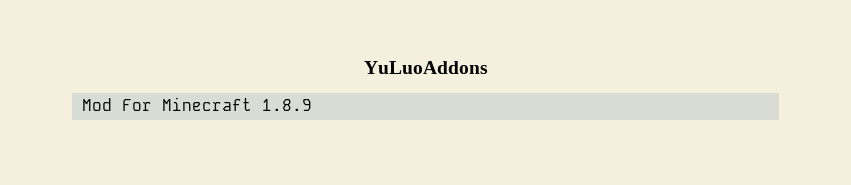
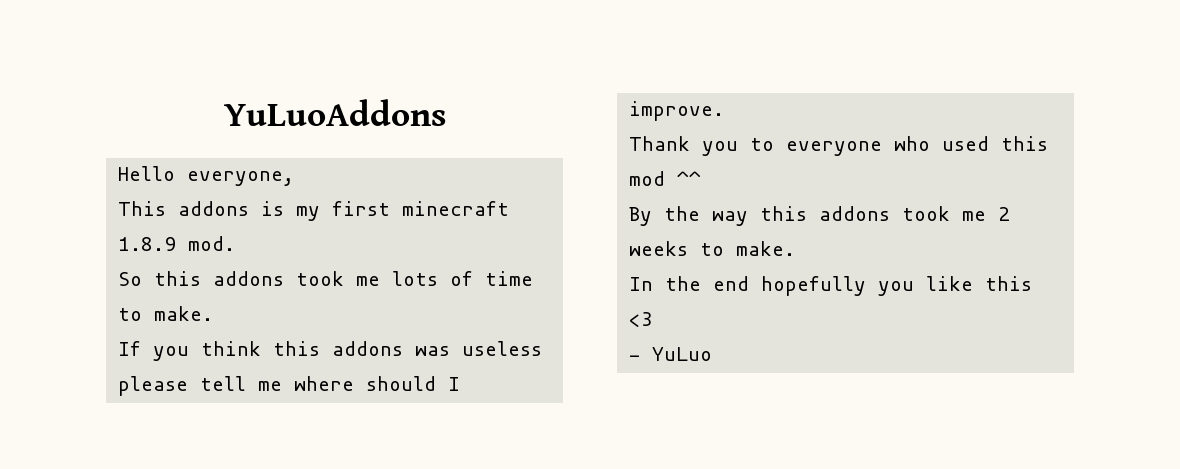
[81,97,312,111] Mod For Minecraft 1.8.9 -> [118,166,295,186] [118,201,510,221] [118,236,236,251] [118,271,534,286] [118,306,214,321] [118,341,543,361] [118,376,461,396] [629,101,725,121] [629,136,1049,156] [629,171,702,186] [629,206,1011,226] [629,241,796,256] [629,276,1033,296] [629,312,654,327] [629,347,713,361] Hello everyone, // This addons is my first minecraft 1.8.9 mod. // So this addons took me lots of time to make. // If you think this addons was useless please tell me where should I improve. // Thank you to everyone who used this mod ^^ // By the way this addons took me 2 weeks to make. // In the end hopefully you like this <3 // - YuLuo

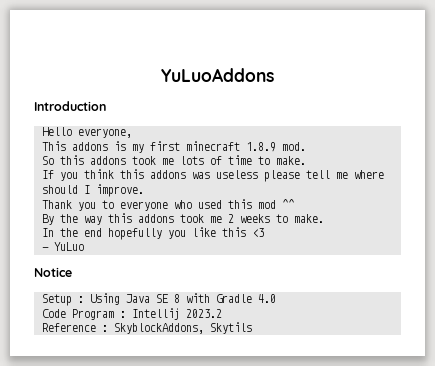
(446, 112) none -> [34,101,106,111] // Introduction
(713, 354) none -> [34,267,72,277] [41,293,276,306] [41,308,222,320] [41,322,252,334] // Notice // Setup : Using Java SE 8 with Gradle 4.0 // Code Program : Intellij 2023.2 // Reference : SkyblockAddons, Skytils

